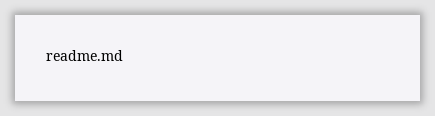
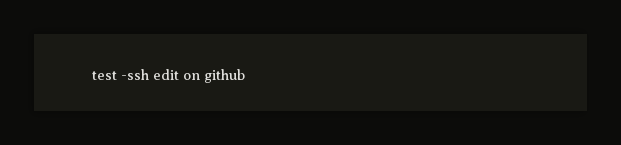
[46,50,123,61] readme.md -> [92,69,245,83] test -ssh edit on github

